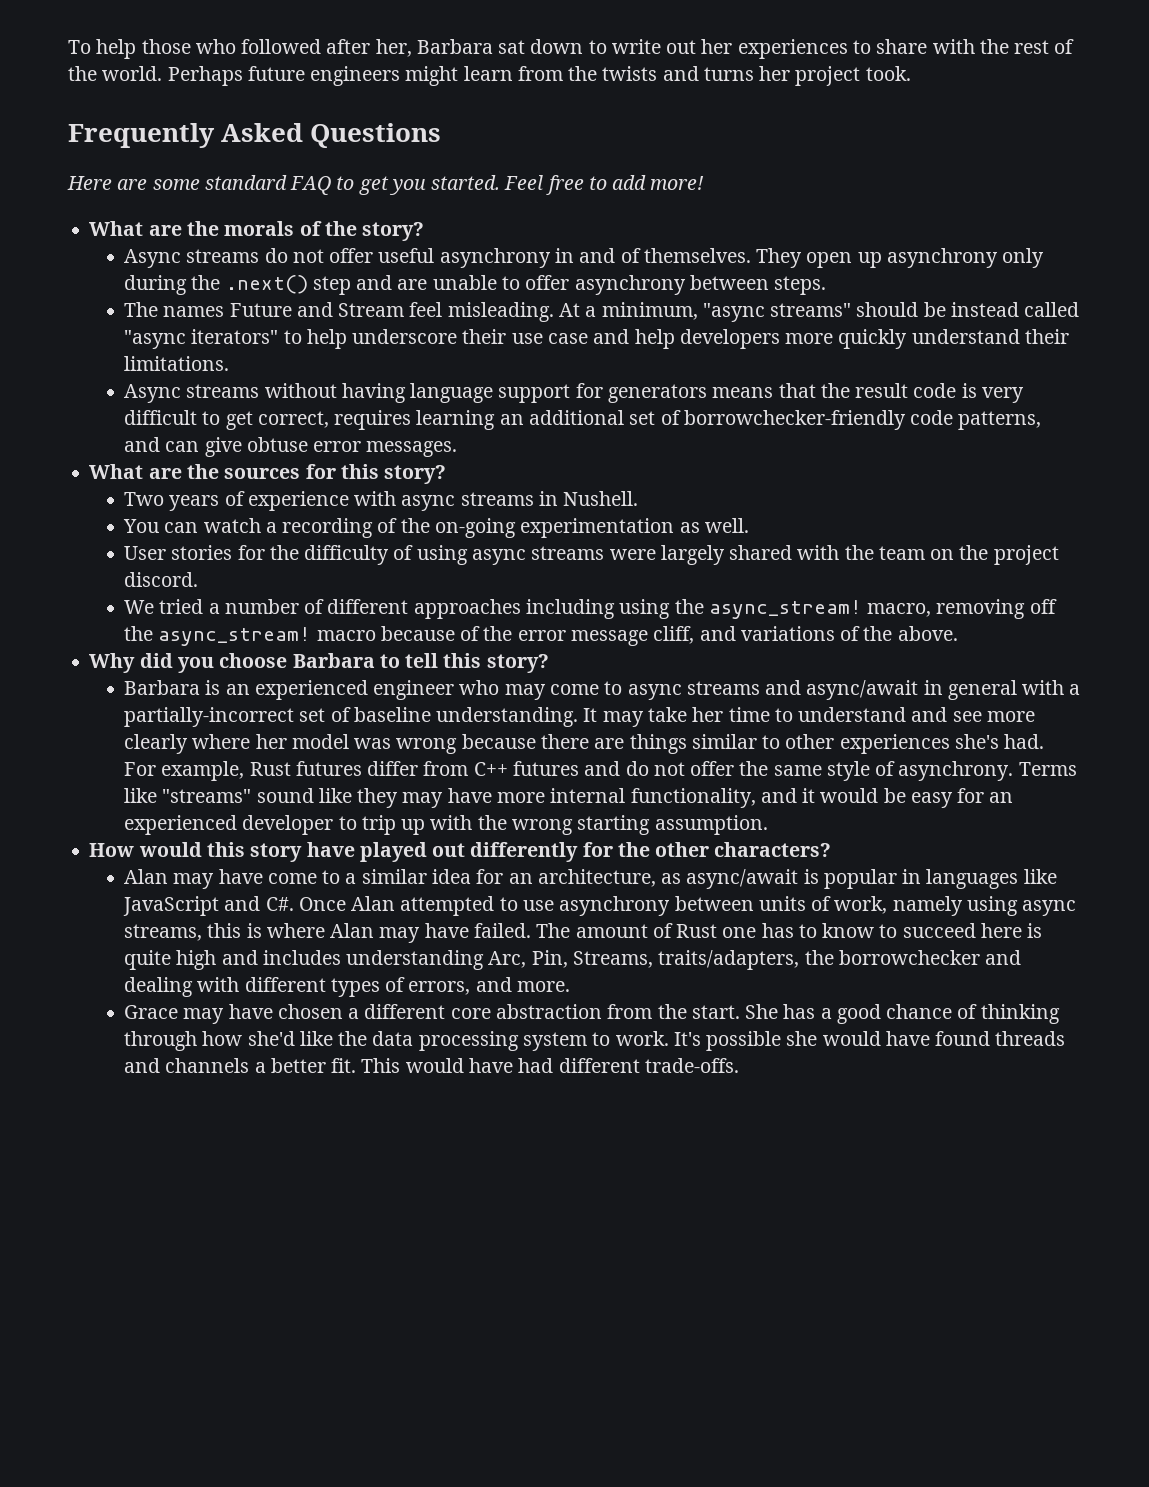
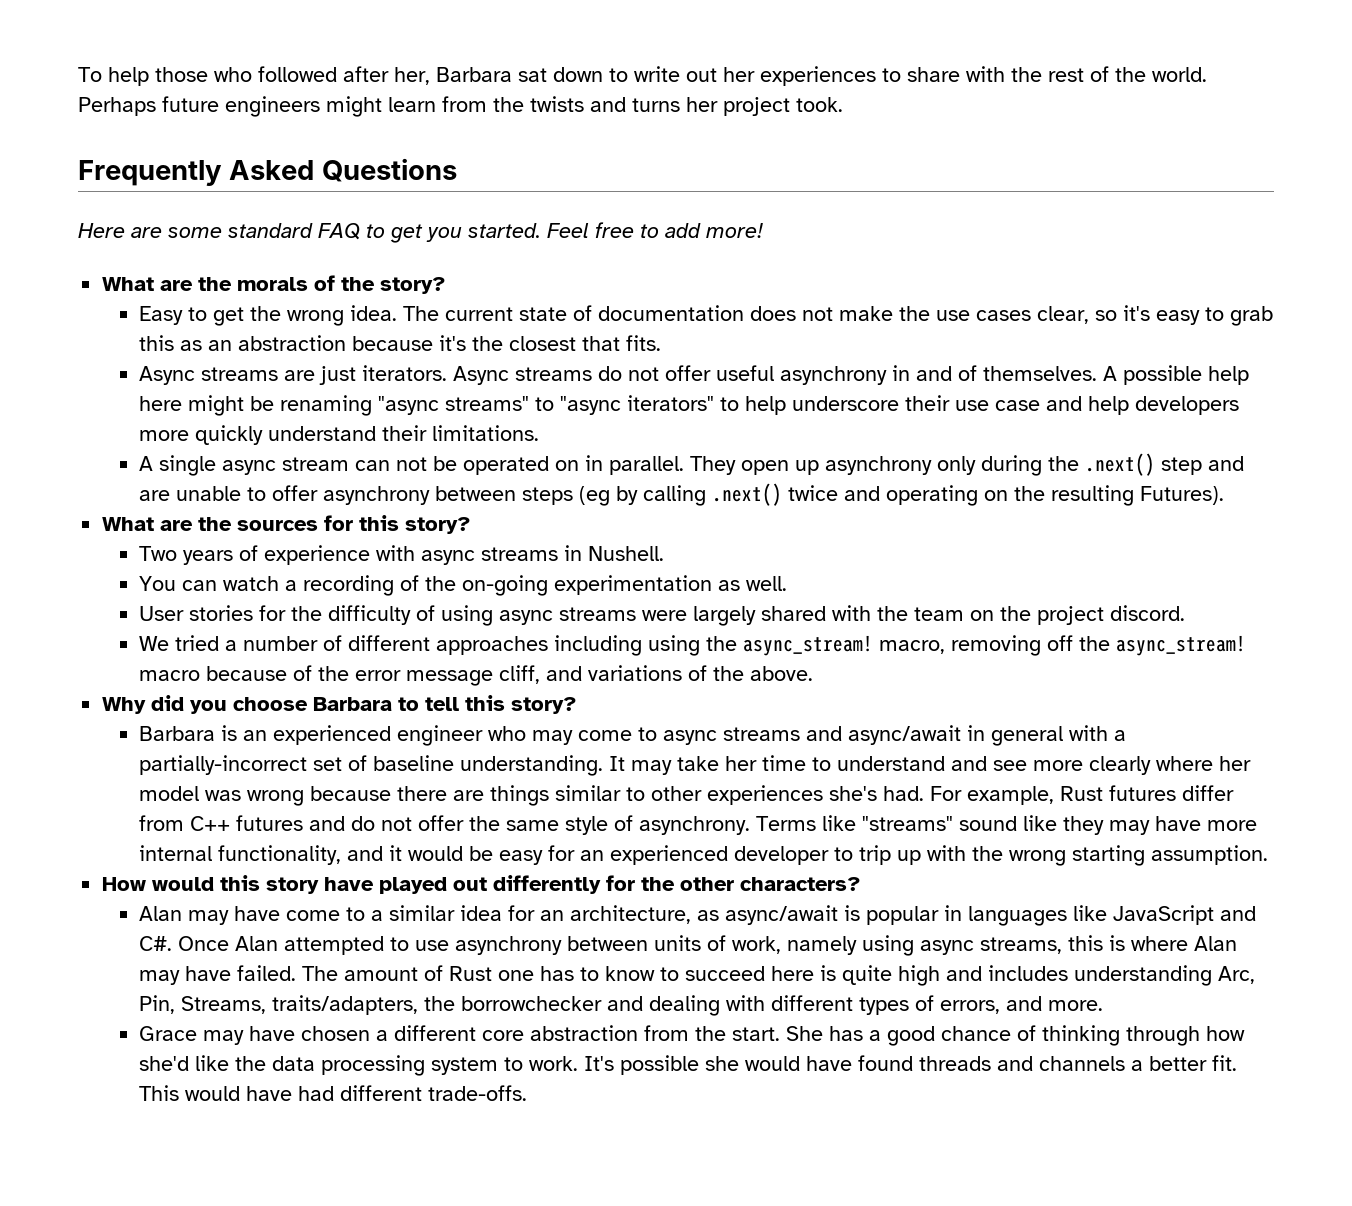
(425, 231) none -> [139,305,1274,326] [139,335,662,351] [139,365,448,385] Easy to get the wrong idea. The current state of documentation does not make the use cases clear, so it's easy to grab this as an abstraction because it's the closest that fits. // Async streams are just iterators.
[756,248,1045,268] [124,275,827,295] [124,302,1080,322] They open up asynchrony only during the .next() step and are unable to offer asynchrony between steps. // The names Future and Stream feel misleading. At a minimum, "async streams" should be instead called -> [1103,365,1250,385] [139,395,555,416] A possible help here might be renaming "async streams" to
[124,383,1024,403] [124,410,1042,430] [124,437,458,457] Async streams without having language support for generators means that the result code is very difficult to get correct, requires learning an additional set of borrowchecker-friendly code patterns, and can give obtuse error messages. -> [139,453,1245,476] [139,483,1225,506] A single async stream can not be operated on in parallel. They open up asynchrony only during the .next() step and are unable to offer asynchrony between steps (eg by calling .next() twice and operating on the resulting Futures).

